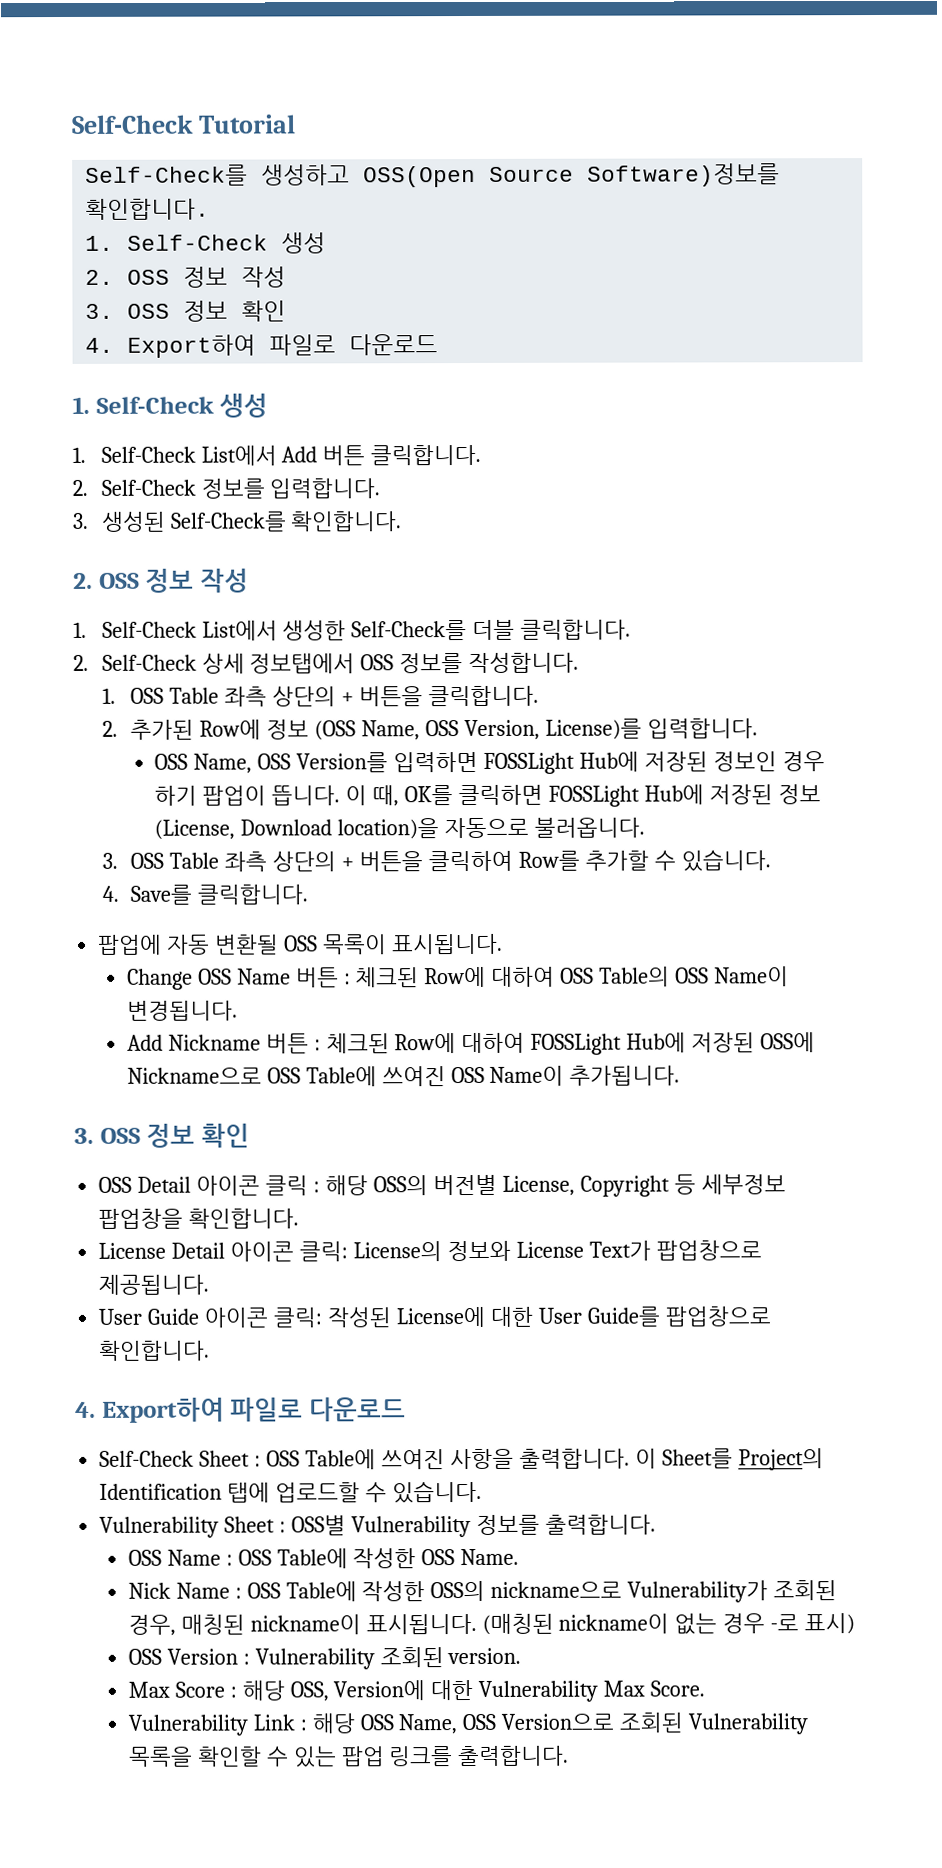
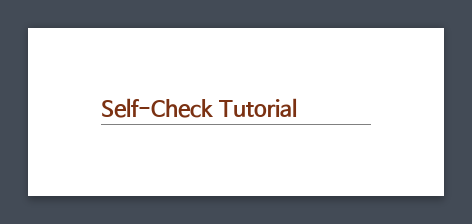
[85,163,781,188] [85,198,211,220] [85,232,327,254] [85,266,287,288] [85,300,287,322] [85,334,439,358] [72,393,269,418] [72,444,482,466] [72,478,381,499] [72,511,403,532] [73,568,249,593] [73,619,632,641] [73,652,580,674] [101,685,539,707] [101,718,758,741] [154,751,825,774] [154,784,821,807] [154,817,646,840] [101,849,771,872] [101,884,309,905] [98,933,503,955] [126,966,790,990] [126,1000,238,1021] [126,1032,816,1055] [126,1065,681,1087] [74,1123,250,1148] [98,1174,786,1197] [98,1208,300,1229] [98,1240,762,1262] [98,1274,210,1295] [98,1306,771,1328] [98,1340,211,1361] [75,1397,406,1423] [99,1448,824,1471] [99,1480,482,1504] [99,1514,656,1538] [127,1548,520,1569] [127,1580,838,1603] [127,1613,856,1636] [127,1647,522,1670] [127,1679,706,1702] [127,1712,809,1736] [127,1745,570,1768] // Self-Check를 생성하고 OSS(Open Source Software)정보를 확인합니다. // 1. Self-Check 생성 // 2. OSS 정보 작성 // 3. OSS 정보 확인 // 4. Export하여 파일로 다운로드 // 1. Self-Check 생성 // 1. Self-Check List에서 Add 버튼 클릭합니다. // 2. Self-Check 정보를 입력합니다. // 3. 생성된 Self-Check를 확인합니다. // 2. OSS 정보 작성 // 1. Self-Check List에서 생성한 Self-Check를 더블 클릭합니다. // 2. Self-Check 상세 정보탭에서 OSS 정보를 작성합니다. // 1. OSS Table 좌측 상단의 + 버튼을 클릭합니다. // 2. 추가된 Row에 정보 (OSS Name, OSS Version, License)를 입력합니다. // OSS Name, OSS Version를 입력하면 FOSSLight Hub에 저장된 정보인 경우 하기 팝업이 뜹니다. 이 때, OK를 클릭하면 FOSSLight Hub에 저장된 정보 (License, Download location)을 자동으로 불러옵니다. // 3. OSS Table 좌측 상단의 + 버튼을 클릭하여 Row를 추가할 수 있습니다. // 4. Save를 클릭합니다. // 팝업에 자동 변환될 OSS 목록이 표시됩니다. // Change OSS Name 버튼 : 체크된 Row에 대하여 OSS Table의 OSS Name이 변경됩니다. // Add Nickname 버튼 : 체크된 Row에 대하여 FOSSLight Hub에 저장된 OSS에 Nickname으로 OSS Table에 쓰여진 OSS Name이 추가됩니다. // 3. OSS 정보 확인 // OSS Detail 아이콘 클릭 : 해당 OSS의 버전별 License, Copyright 등 세부정보 팝업창을 확인합니다. // License Detail 아이콘 클릭: License의 정보와 License Text가 팝업창으로 제공됩니다. // User Guide 아이콘 클릭: 작성된 License에 대한 User Guide를 팝업창으로 확인합니다. // 4. Export하여 파일로 다운로드 // Self-Check Sheet : OSS Table에 쓰여진 사항을 출력합니다. 이 Sheet를 Project의 Identification 탭에 업로드할 수 있습니다. // Vulnerability Sheet : OSS별 Vulnerability 정보를 출력합니다. // OSS Name : OSS Table에 작성한 OSS Name. // Nick Name : OSS Table에 작성한 OSS의 nickname으로 Vulnerability가 조회된 경우, 매칭된 nickname이 표시됩니다. (매칭된 nickname이 없는 경우 -로 표시) // OSS Version : Vulnerability 조회된 version. // Max Score : 해당 OSS, Version에 대한 Vulnerability Max Score. // Vulnerability Link : 해당 OSS Name, OSS Version으로 조회된 Vulnerability 목록을 확인할 수 있는 팝업 링크를 출력합니다. -> (297, 107) none

